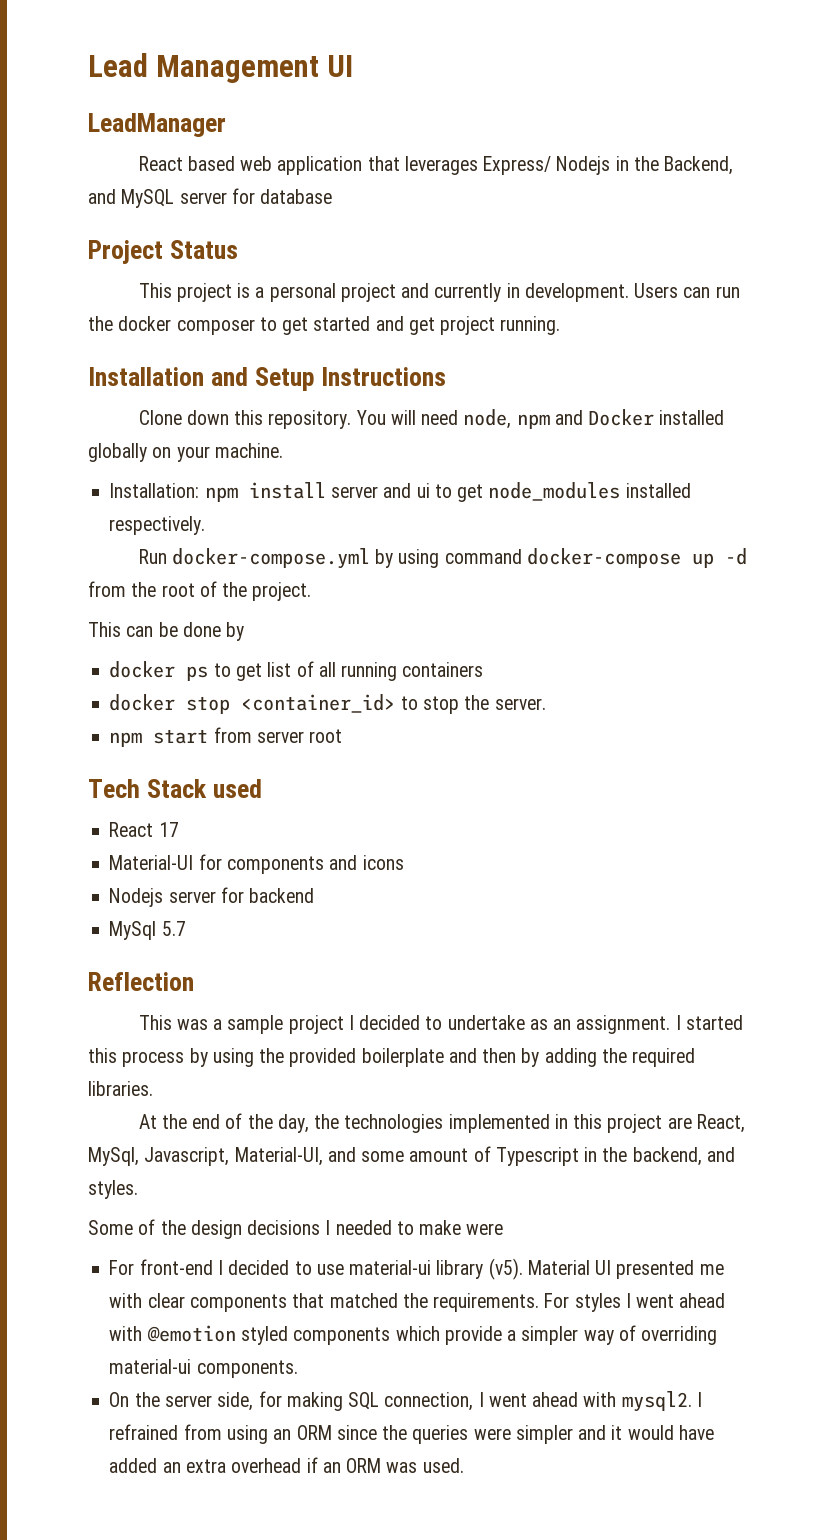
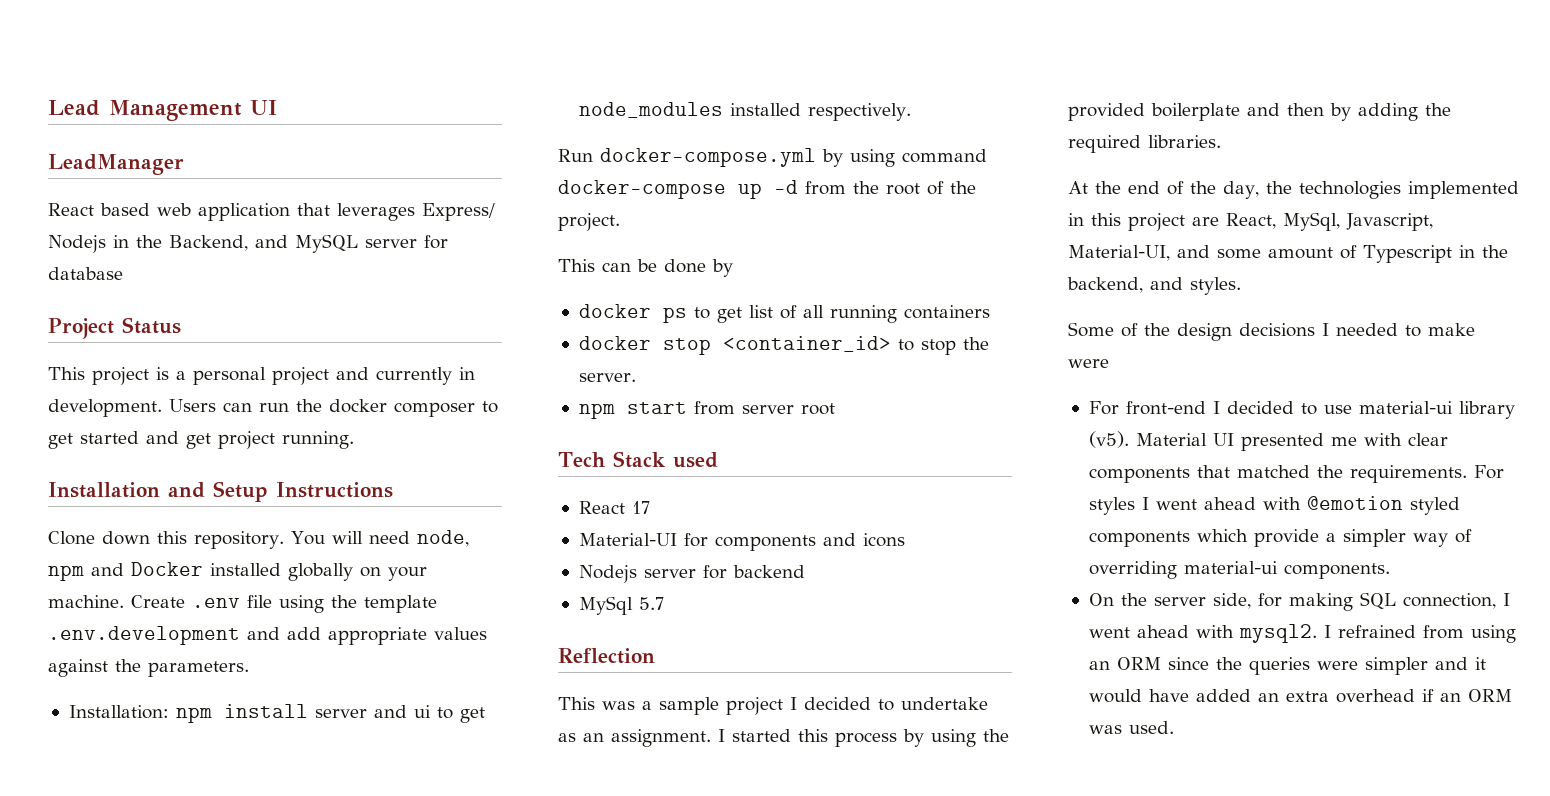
(283, 450) none -> [131,595,437,613] [48,626,487,645] [48,659,249,677] Create .env file using the template .env.development and add appropriate values against the parameters.

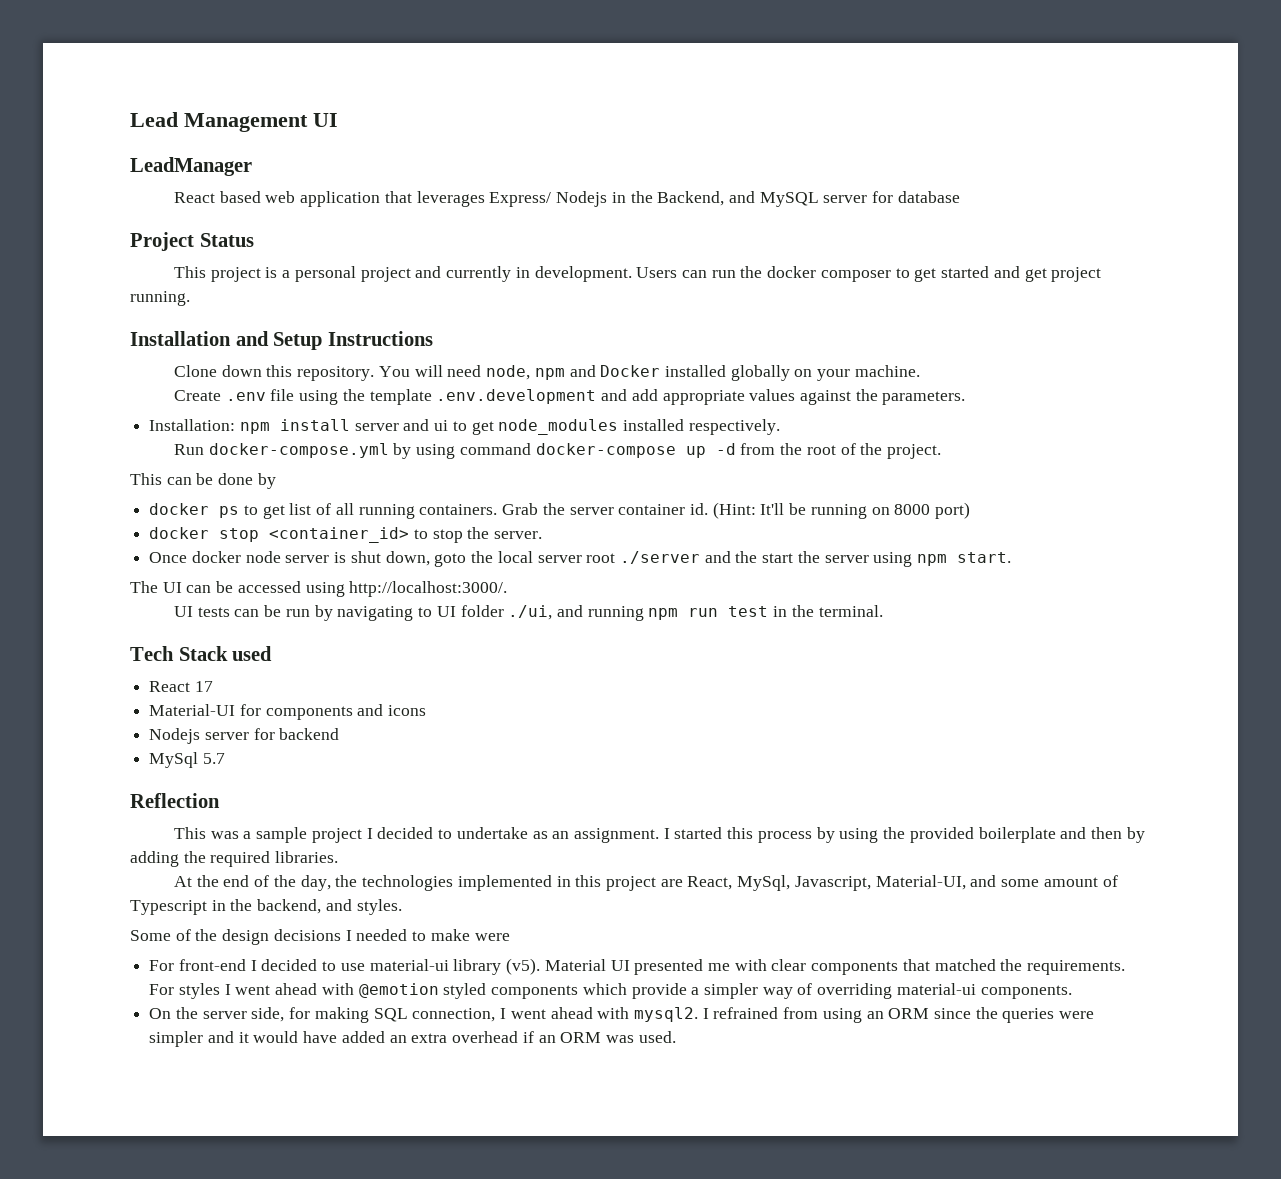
(124, 601) none -> (920, 371) //
[903,305,990,319] containers -> [419,502,971,519] containers. Grab the server container id. (Hint: It'll be running on 8000 port)
[578,401,835,419] npm start from server root -> [149,551,1012,567] [130,581,508,597] [174,605,883,621] Once docker node server is shut down, goto the local server root ./server and the start the server using npm start. // The UI can be accessed using http://localhost:3000/. // UI tests can be run by navigating to UI folder ./ui, and running npm run test in the terminal.

